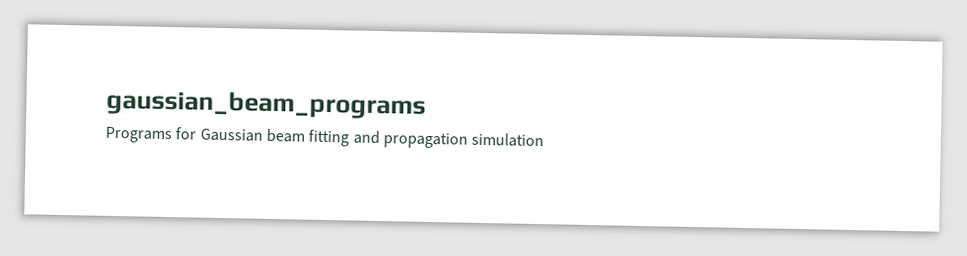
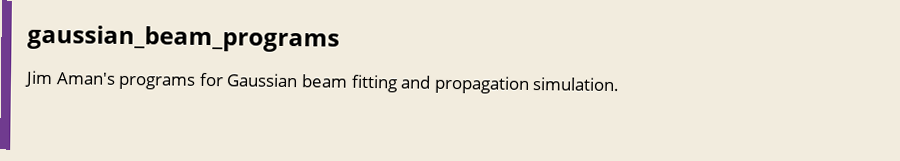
[105,126,172,144] Programs -> [24,70,197,90] Jim Aman's programs
[471,132,545,148] simulation -> [532,77,621,92] simulation.

